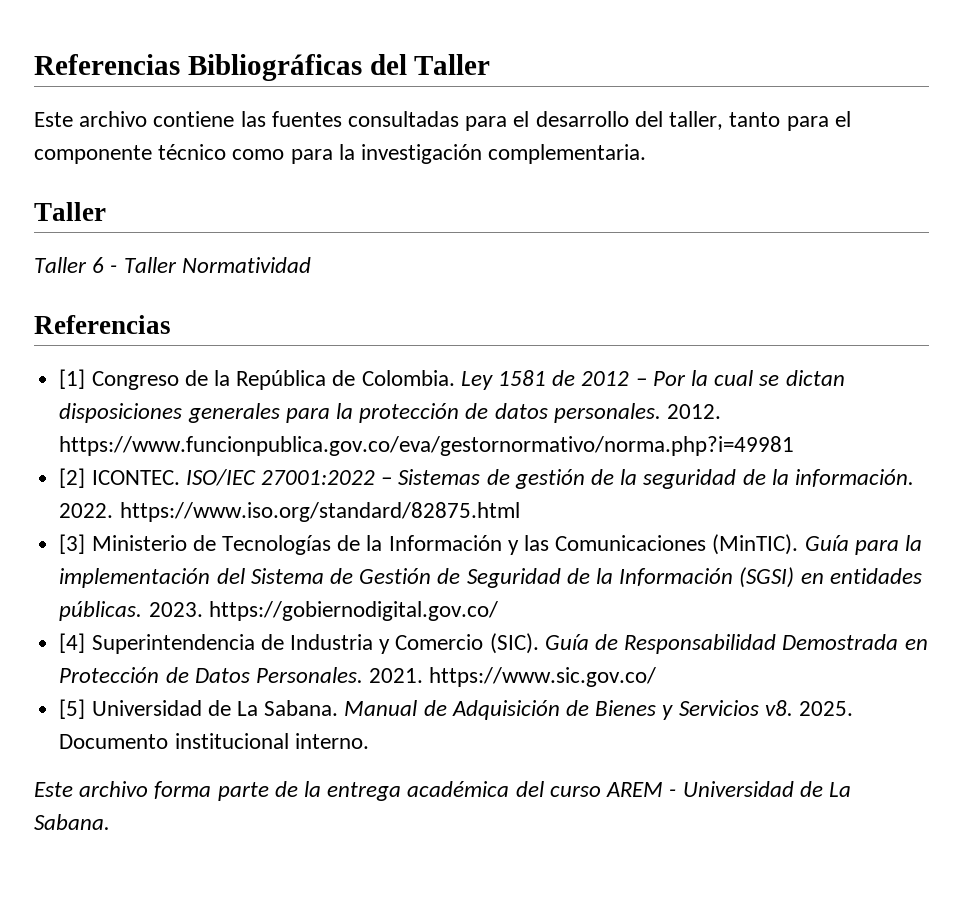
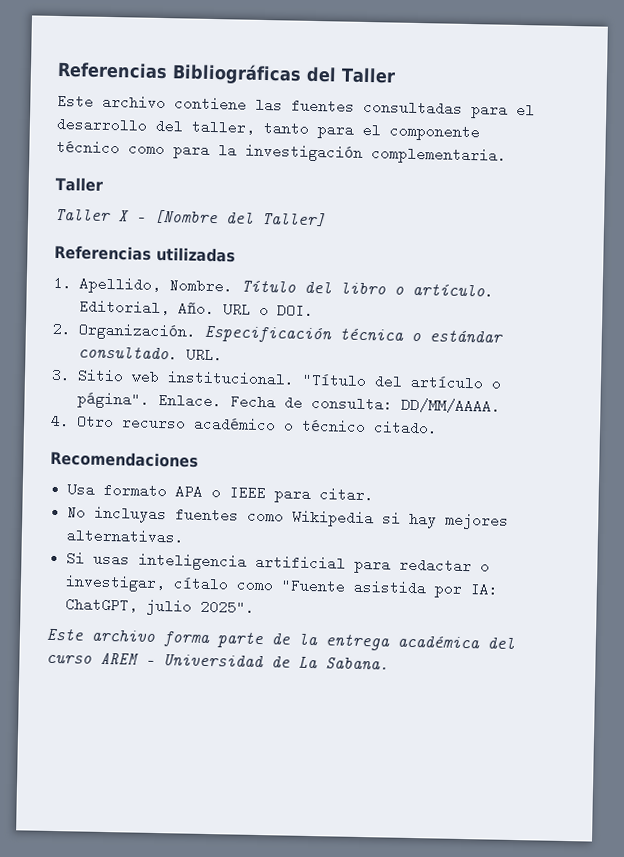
[92,257,311,273] [34,315,171,334] [59,369,845,390] [59,403,721,423] [59,436,795,456] [59,468,915,489] [59,502,520,522] [59,534,923,555] [59,567,922,588] [59,601,498,621] [59,633,928,654] [59,667,657,687] [59,699,854,720] [59,733,369,749] 6 - Taller Normatividad // Referencias // [1] Congreso de la República de Colombia. Ley 1581 de 2012 – Por la cual se dictan disposiciones generales para la protección de datos personales. 2012. https://www.funcionpublica.gov.co/eva/gestornormativo/norma.php?i=49981 // [2] ICONTEC. ISO/IEC 27001:2022 – Sistemas de gestión de la seguridad de la información. 2022. https://www.iso.org/standard/82875.html // [3] Ministerio de Tecnologías de la Información y las Comunicaciones (MinTIC). Guía para la implementación del Sistema de Gestión de Seguridad de la Información (SGSI) en entidades públicas. 2023. https://gobiernodigital.gov.co/ // [4] Superintendencia de Industria y Comercio (SIC). Guía de Responsabilidad Demostrada en Protección de Datos Personales. 2021. https://www.sic.gov.co/ // [5] Universidad de La Sabana. Manual de Adquisición de Bienes y Servicios v8. 2025. Documento institucional interno. -> [118,209,326,227] [54,244,236,263] [53,275,495,299] [79,299,315,319] [52,321,504,344] [78,345,224,363] [51,367,502,391] [77,391,502,414] [50,413,439,436] [50,450,199,468] [67,482,375,504] [67,505,510,530] [66,528,185,545] [66,551,491,574] [65,574,500,598] [65,597,256,616] X - [Nombre del Taller] // Referencias utilizadas // 1. Apellido, Nombre. Título del libro o artículo. Editorial, Año. URL o DOI. // 2. Organización. Especificación técnica o estándar consultado. URL. // 3. Sitio web institucional. "Título del artículo o página". Enlace. Fecha de consulta: DD/MM/AAAA. // 4. Otro recurso académico o técnico citado. // Recomendaciones // Usa formato APA o IEEE para citar. // No incluyas fuentes como Wikipedia si hay mejores alternativas. // Si usas inteligencia artificial para redactar o investigar, cítalo como "Fuente asistida por IA: ChatGPT, julio 2025".

